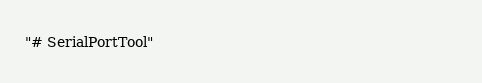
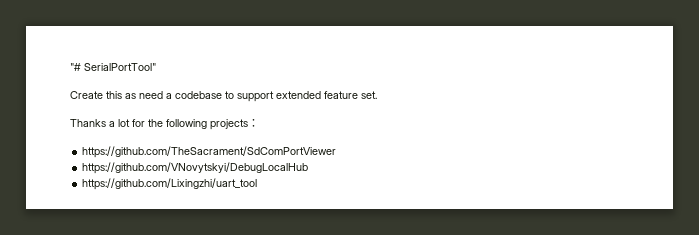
(153, 41) none -> [70,91,377,102] [70,119,259,130] [82,146,337,158] [82,162,309,174] [82,178,258,190] // Create this as need a codebase to support extended feature set. // Thanks a lot for the following projects： // https://github.com/TheSacrament/SdComPortViewer // https://github.com/VNovytskyi/DebugLocalHub // https://github.com/Lixingzhi/uart_tool

